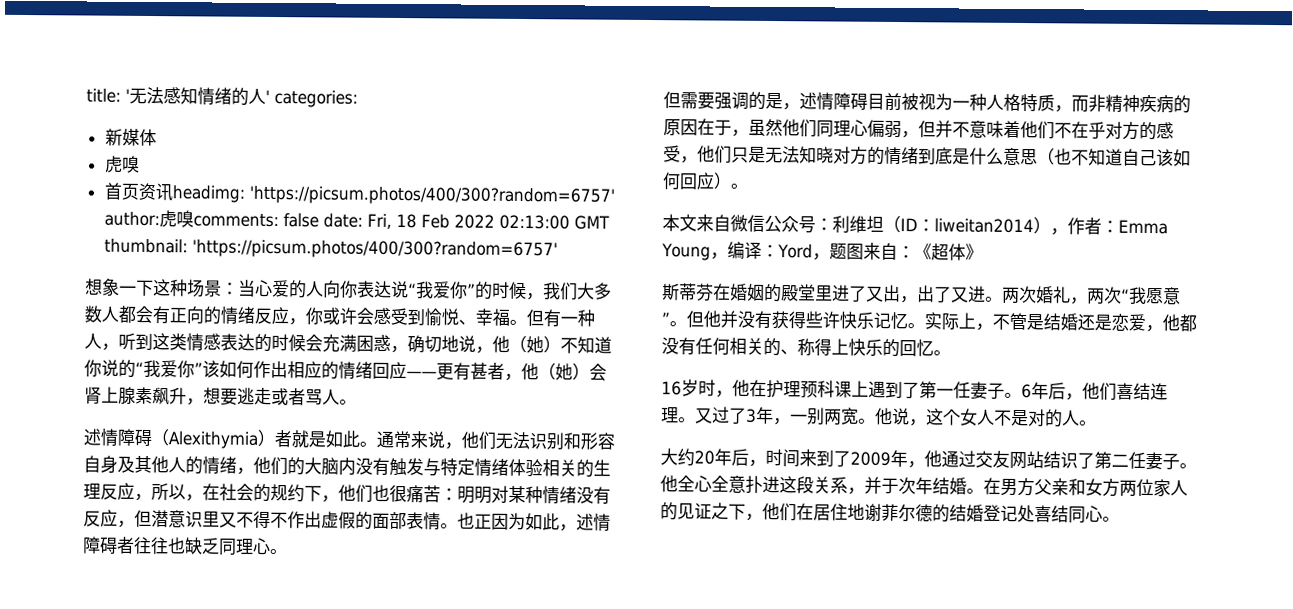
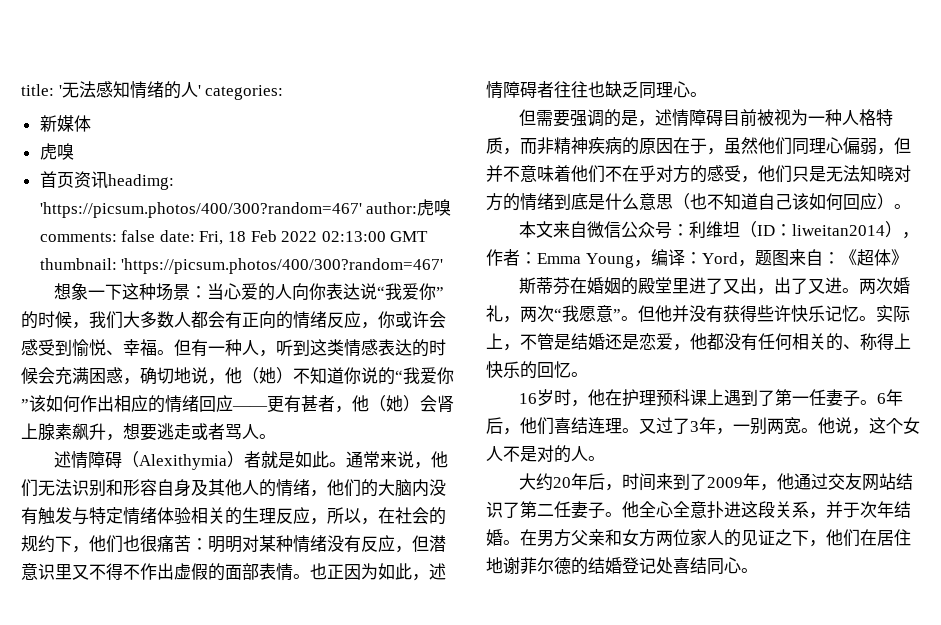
[248,185,615,206] 'https://picsum.photos/400/300?random=6757' -> [39,202,362,218] 'https://picsum.photos/400/300?random=467'
[191,239,558,260] 'https://picsum.photos/400/300?random=6757' -> [121,258,444,274] 'https://picsum.photos/400/300?random=467'

